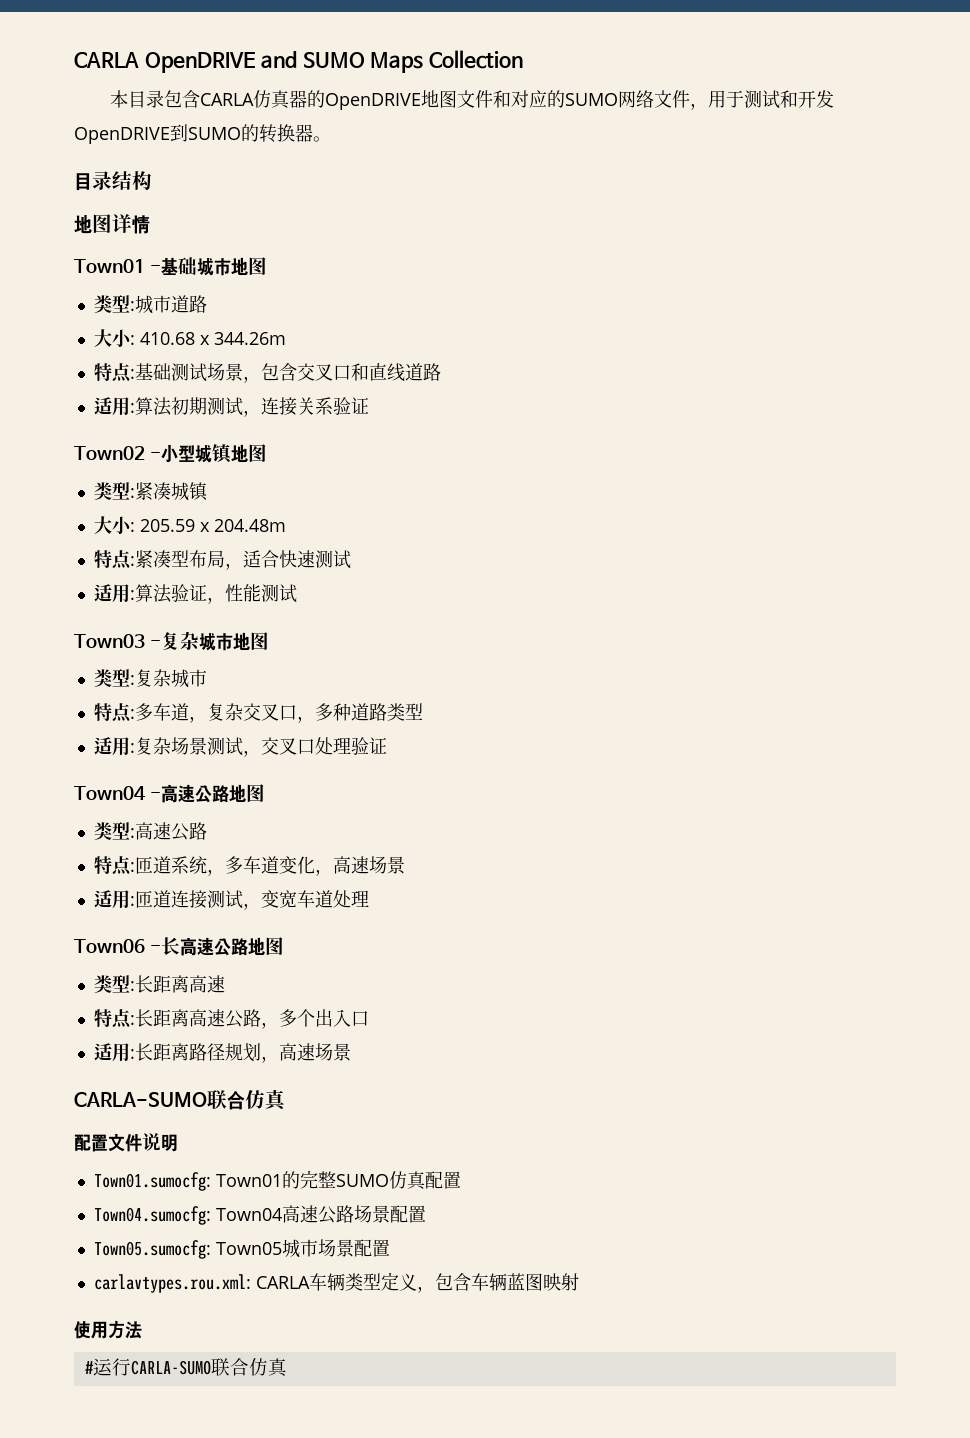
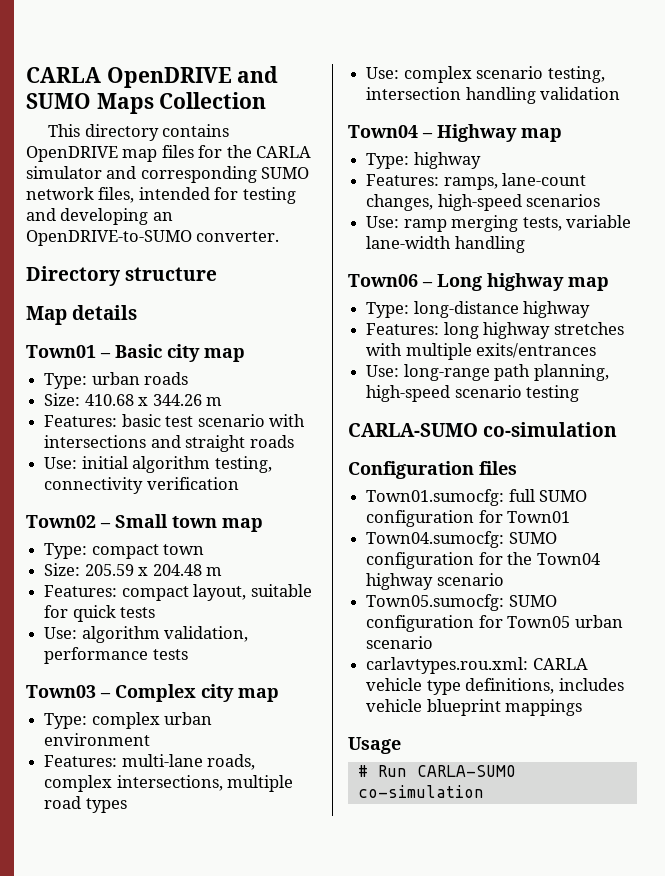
[110,90,835,110] [74,124,331,144] [74,171,152,191] [74,214,150,234] [74,257,267,276] [93,295,207,314] [93,329,286,347] [93,363,441,383] [93,397,369,417] [74,444,267,464] [93,482,208,501] [93,516,286,534] [93,550,351,570] [93,584,297,604] [74,631,269,651] [93,669,207,688] [93,703,423,723] [93,737,387,757] [74,784,265,803] [93,822,207,841] [93,856,405,876] [93,890,369,910] [74,937,284,956] [93,975,225,993] [93,1009,369,1029] [93,1043,351,1063] [74,1090,287,1111] [74,1133,178,1152] [93,1170,461,1191] [93,1205,426,1225] [93,1239,390,1259] [93,1272,579,1293] [74,1320,142,1339] [84,1358,287,1377] 本目录包含CARLA仿真器的OpenDRIVE地图文件和对应的SUMO网络文件，用于测试和开发OpenDRIVE到SUMO的转换器。 // 目录结构 // 地图详情 // Town01 -基础城市地图 // 类型:城市道路 // 大小: 410.68 x 344.26m // 特点:基础测试场景，包含交叉口和直线道路 // 适用:算法初期测试，连接关系验证 // Town02 -小型城镇地图 // 类型:紧凑城镇 // 大小: 205.59 x 204.48m // 特点:紧凑型布局，适合快速测试 // 适用:算法验证，性能测试 // Town03 -复杂城市地图 // 类型:复杂城市 // 特点:多车道，复杂交叉口，多种道路类型 // 适用:复杂场景测试，交叉口处理验证 // Town04 -高速公路地图 // 类型:高速公路 // 特点:匝道系统，多车道变化，高速场景 // 适用:匝道连接测试，变宽车道处理 // Town06 -长高速公路地图 // 类型:长距离高速 // 特点:长距离高速公路，多个出入口 // 适用:长距离路径规划，高速场景 // CARLA-SUMO联合仿真 // 配置文件说明 // Town01.sumocfg: Town01的完整SUMO仿真配置 // Town04.sumocfg: Town04高速公路场景配置 // Town05.sumocfg: Town05城市场景配置 // carlavtypes.rou.xml: CARLA车辆类型定义，包含车辆蓝图映射 // 使用方法 // #运行CARLA-SUMO联合仿真 -> [48,124,230,141] [26,145,312,162] [26,166,310,183] [26,187,296,204] [26,208,173,225] [26,230,280,246] [26,266,218,286] [26,305,138,325] [26,344,245,362] [44,372,189,389] [44,393,222,406] [44,414,305,427] [44,435,294,452] [44,456,272,473] [44,477,239,494] [26,514,263,532] [44,543,205,559] [44,563,222,576] [44,584,312,601] [44,605,156,622] [44,626,249,643] [44,647,188,664] [26,684,279,702] [44,712,213,729] [44,733,151,746] [44,754,256,770] [44,775,294,792] [44,796,127,813] [366,66,605,83] [366,87,621,104] [348,124,562,142] [366,152,481,169] [366,173,587,190] [366,194,601,211] [366,215,631,232] [366,236,525,253] [348,273,609,291] [366,301,591,318] [366,322,624,339] [366,343,597,360] [366,364,609,381] [366,385,580,402] [348,422,618,437] [348,461,517,479] [366,489,588,506] [366,510,571,527] [366,531,557,548] [366,552,600,569] [366,573,504,590] [366,594,557,611] [366,615,623,632] [366,636,434,649] [366,657,588,674] [366,678,624,695] [366,699,583,716] [348,737,401,754] [357,765,516,777] [357,785,484,798] This directory contains OpenDRIVE map files for the CARLA simulator and corresponding SUMO network files, intended for testing and developing an OpenDRIVE-to-SUMO converter. // Directory structure // Map details // Town01 – Basic city map // Type: urban roads // Size: 410.68 x 344.26 m // Features: basic test scenario with intersections and straight roads // Use: initial algorithm testing, connectivity verification // Town02 – Small town map // Type: compact town // Size: 205.59 x 204.48 m // Features: compact layout, suitable for quick tests // Use: algorithm validation, performance tests // Town03 – Complex city map // Type: complex urban environment // Features: multi-lane roads, complex intersections, multiple road types // Use: complex scenario testing, intersection handling validation // Town04 – Highway map // Type: highway // Features: ramps, lane-count changes, high-speed scenarios // Use: ramp merging tests, variable lane-width handling // Town06 – Long highway map // Type: long-distance highway // Features: long highway stretches with multiple exits/entrances // Use: long-range path planning, high-speed scenario testing // CARLA-SUMO co-simulation // Configuration files // Town01.sumocfg: full SUMO configuration for Town01 // Town04.sumocfg: SUMO configuration for the Town04 highway scenario // Town05.sumocfg: SUMO configuration for Town05 urban scenario // carlavtypes.rou.xml: CARLA vehicle type definitions, includes vehicle blueprint mappings // Usage // # Run CARLA-SUMO co-simulation

